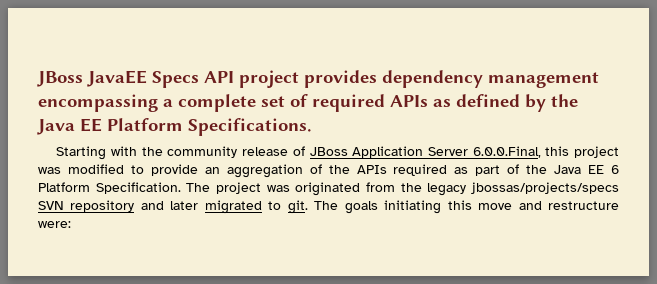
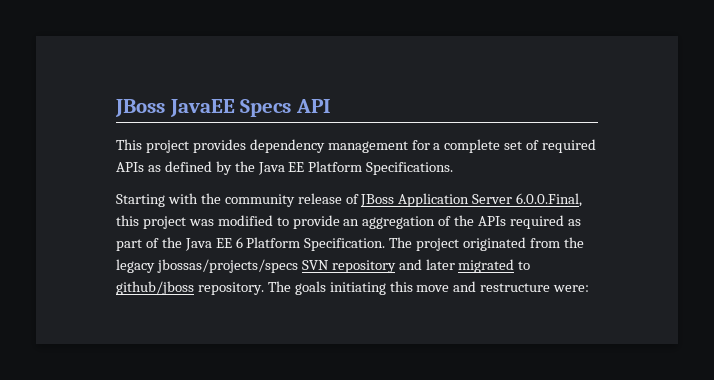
(234, 77) none -> [116,139,142,150] // This
[38,94,158,112] encompassing -> [411,140,430,150] for
[266,185,290,192] was -> (460, 244) none
[287,200,308,214] git. -> [116,281,264,295] github/jboss repository.

